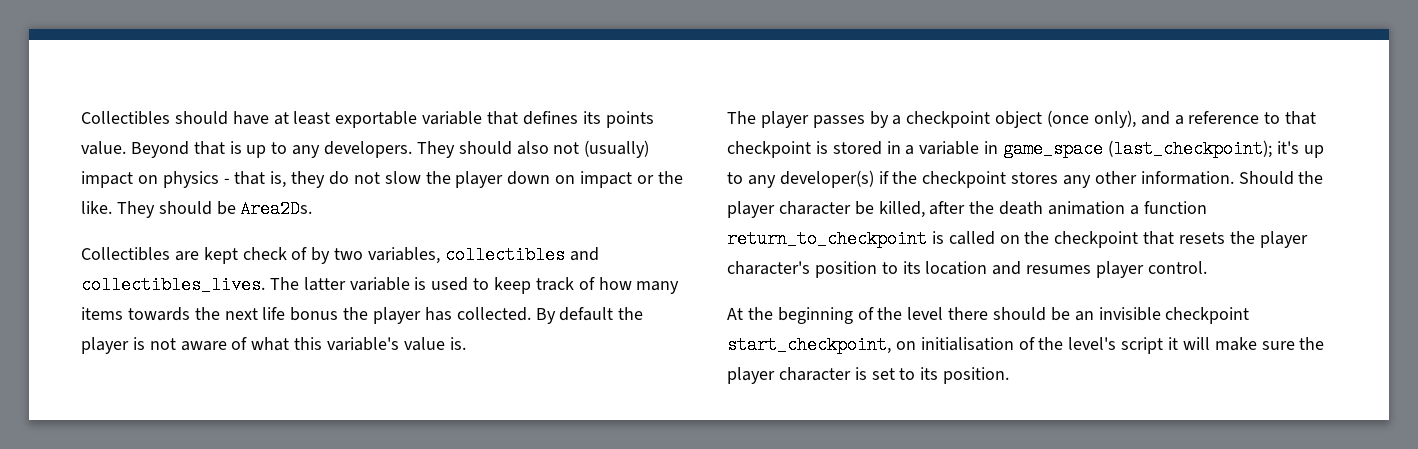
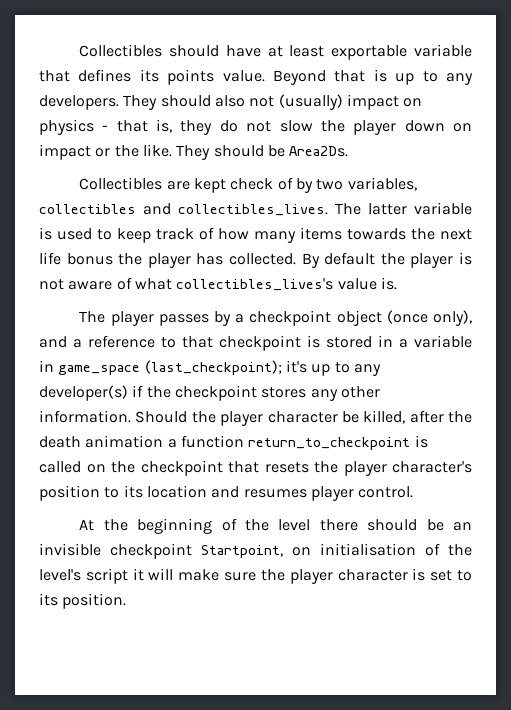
[294,337,400,351] this variable's -> [176,278,334,291] collectibles_lives's
[727,336,891,354] start_checkpoint, -> [201,545,283,558] Startpoint,

